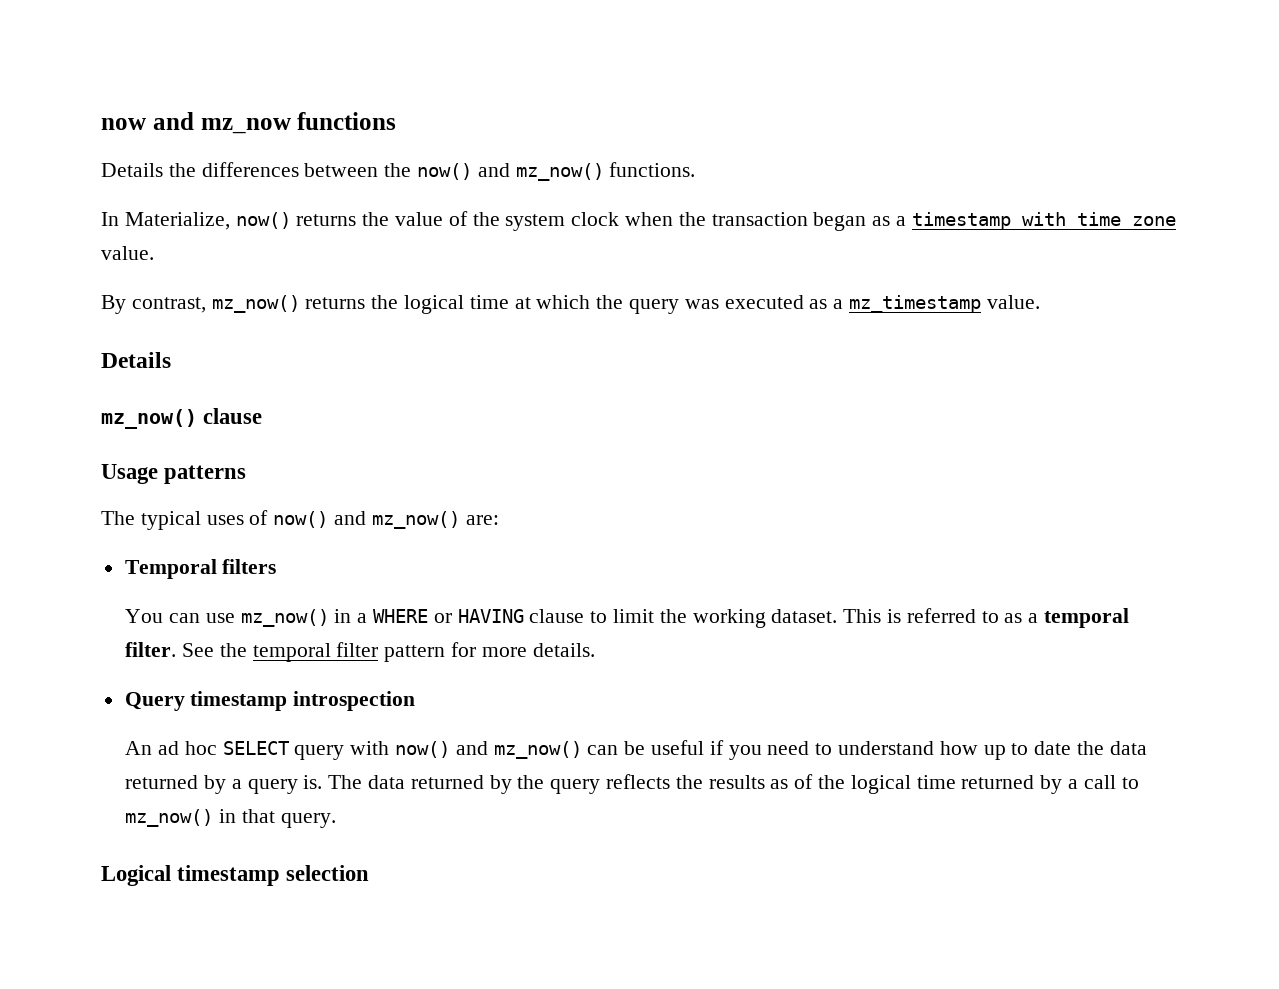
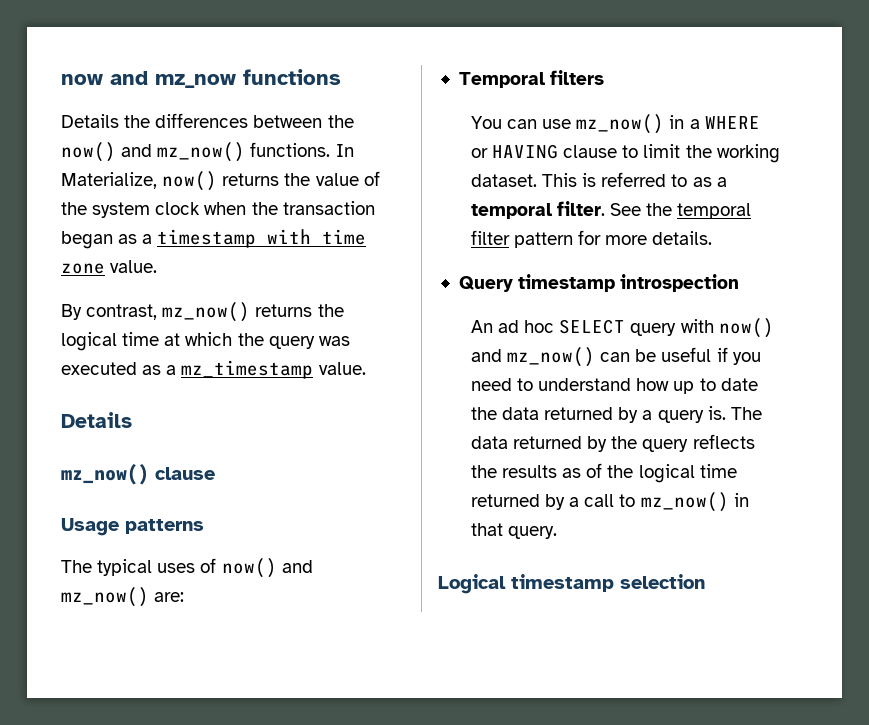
(696, 169) // -> (331, 149) none

